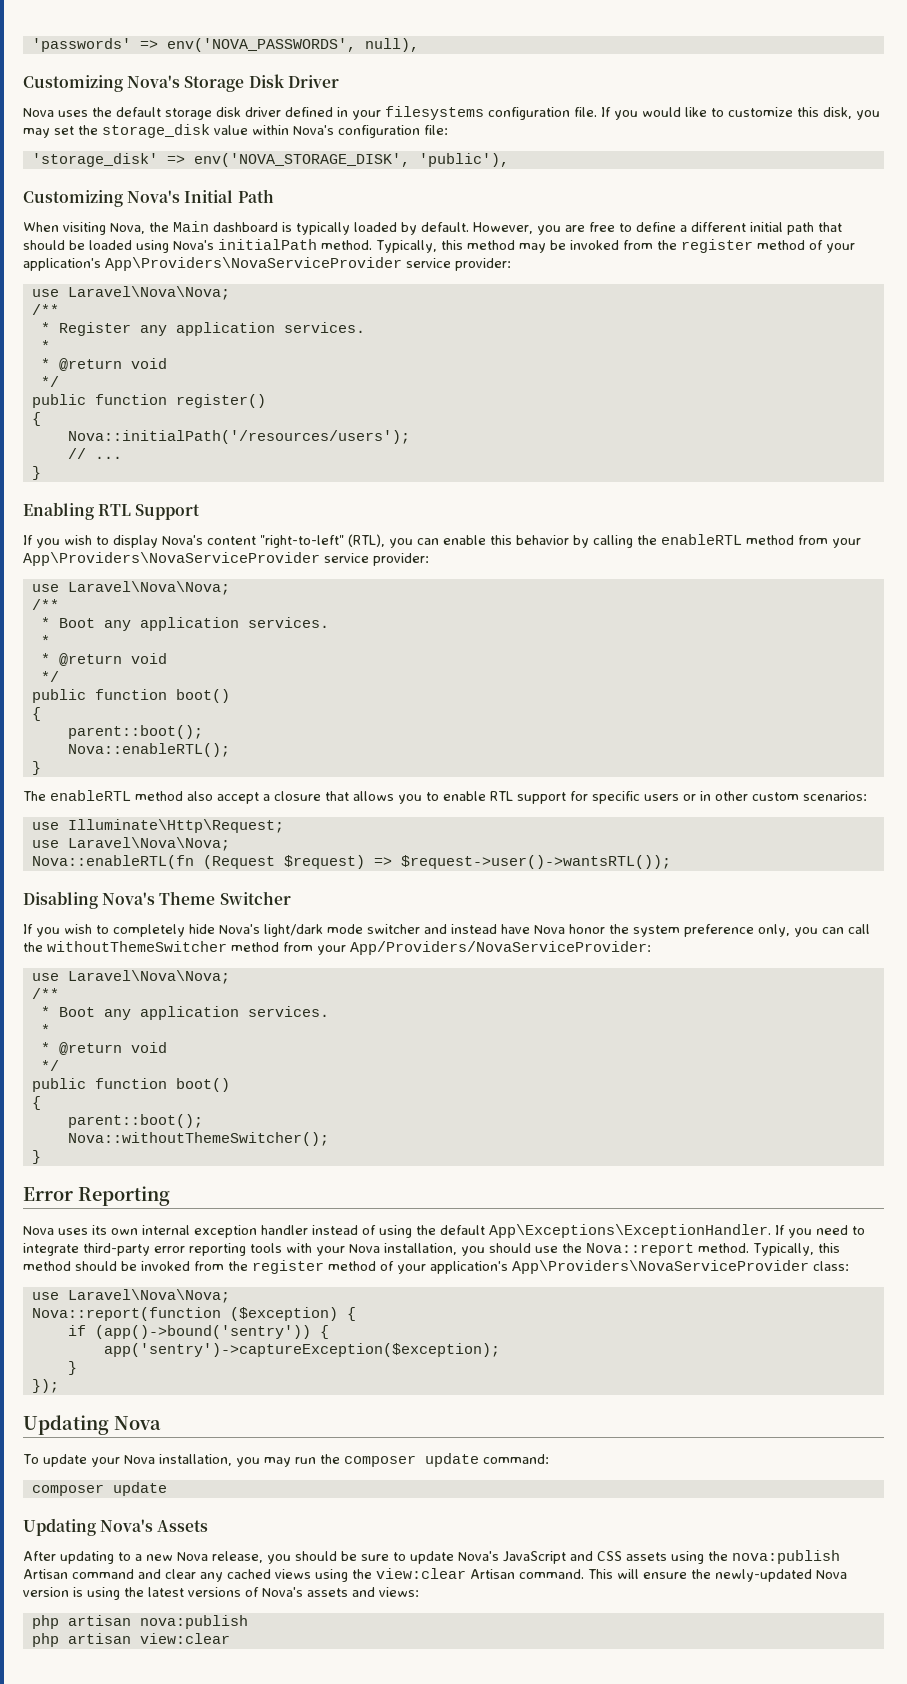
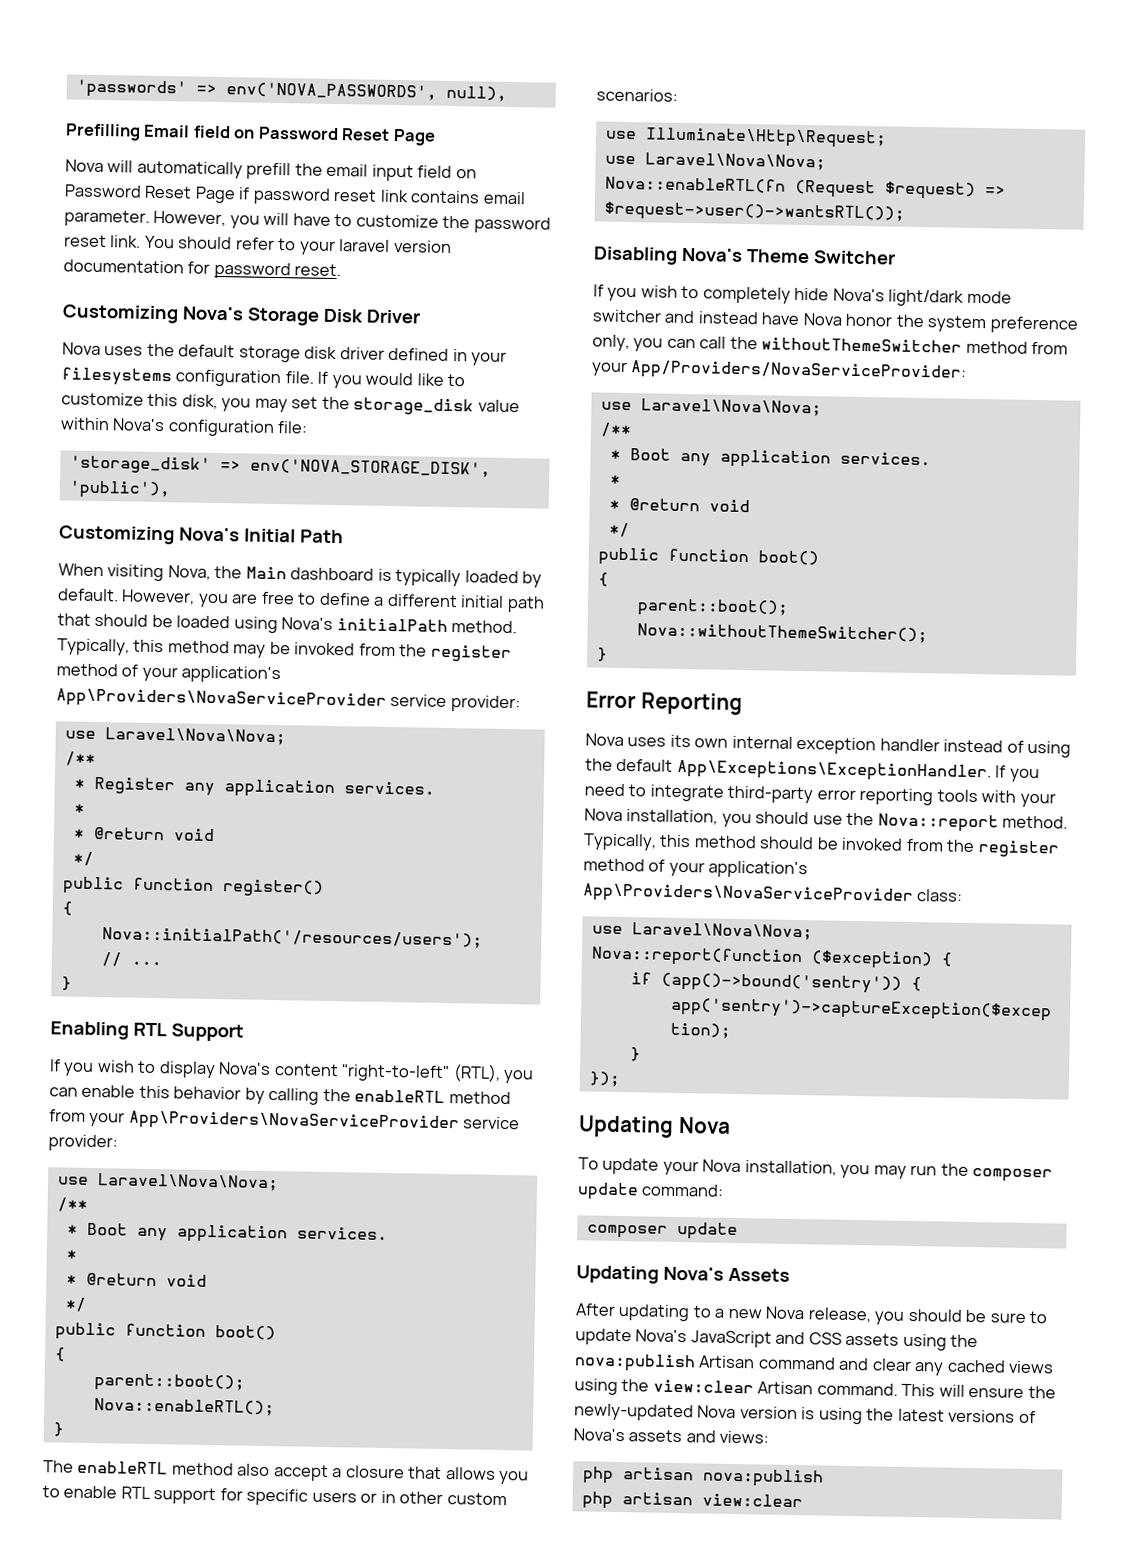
(419, 45) none -> [65,123,436,146] [65,159,477,182] [64,184,526,205] [64,209,551,234] [64,234,452,255] [63,259,342,280] // Prefilling Email field on Password Reset Page // Nova will automatically prefill the email input field on Password Reset Page if password reset link contains email parameter. However, you will have to customize the password reset link. You should refer to your laravel version documentation for password reset.

